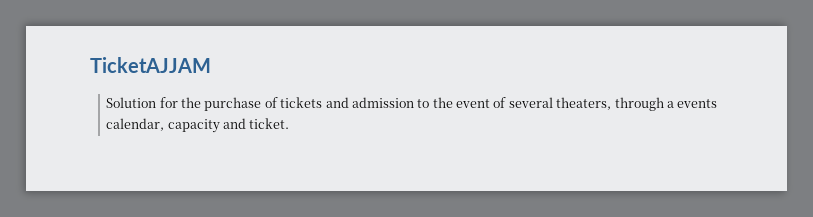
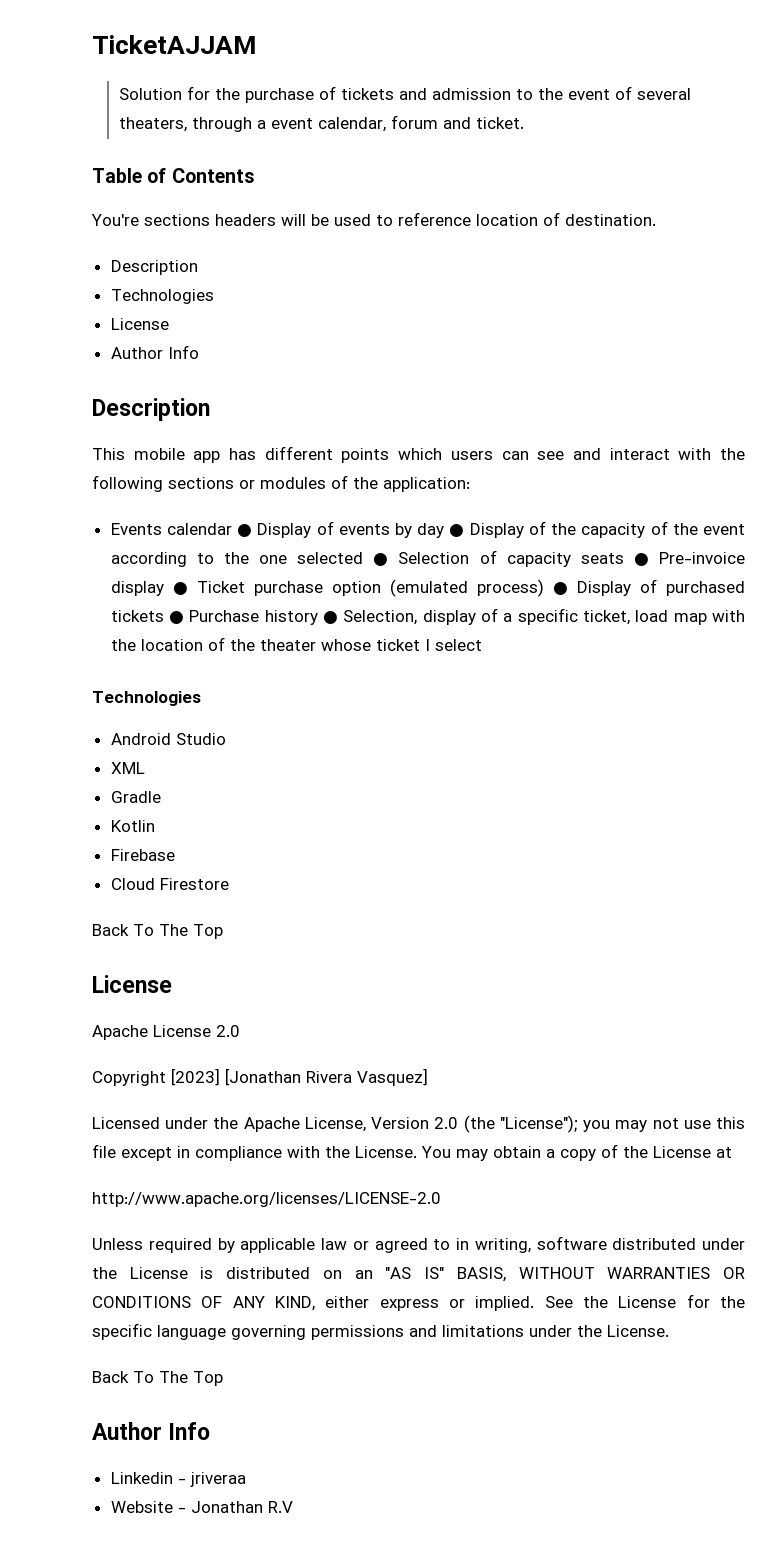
[677,99,718,108] [106,118,220,133] events calendar, capacity -> [270,115,438,132] event calendar, forum
(290, 123) none -> [92,168,254,183] [91,212,656,226] [110,260,198,275] [110,289,214,304] [110,318,169,330] [110,345,199,359] [92,398,210,421] [92,446,745,463] [92,475,470,492] [110,521,745,538] [110,550,745,567] [110,579,745,597] [110,608,745,625] [110,637,482,651] [92,691,201,706] [110,733,226,745] [110,762,145,774] [110,791,161,803] [110,820,155,832] [110,849,175,861] [110,878,229,890] [92,924,223,939] [92,975,172,993] [92,1025,240,1040] [92,1068,428,1086] [92,1115,746,1133] [92,1144,732,1161] [92,1192,441,1207] [92,1236,745,1253] [92,1267,746,1282] [92,1294,746,1311] [92,1323,669,1340] [92,1371,223,1386] [92,1422,211,1440] [110,1472,246,1487] [110,1501,293,1513] // Table of Contents // You're sections headers will be used to reference location of destination. // Description // Technologies // License // Author Info // Description // This mobile app has different points which users can see and interact with the following sections or modules of the application: // Events calendar ● Display of events by day ● Display of the capacity of the event according to the one selected ● Selection of capacity seats ● Pre-invoice display ● Ticket purchase option (emulated process) ● Display of purchased tickets ● Purchase history ● Selection, display of a specific ticket, load map with the location of the theater whose ticket I select // Technologies // Android Studio // XML // Gradle // Kotlin // Firebase // Cloud Firestore // Back To The Top // License // Apache License 2.0 // Copyright [2023] [Jonathan Rivera Vasquez] // Licensed under the Apache License, Version 2.0 (the "License"); you may not use this file except in compliance with the License. You may obtain a copy of the License at // http://www.apache.org/licenses/LICENSE-2.0 // Unless required by applicable law or agreed to in writing, software distributed under the License is distributed on an "AS IS" BASIS, WITHOUT WARRANTIES OR CONDITIONS OF ANY KIND, either express or implied. See the License for the specific language governing permissions and limitations under the License. // Back To The Top // Author Info // Linkedin - jriveraa // Website - Jonathan R.V

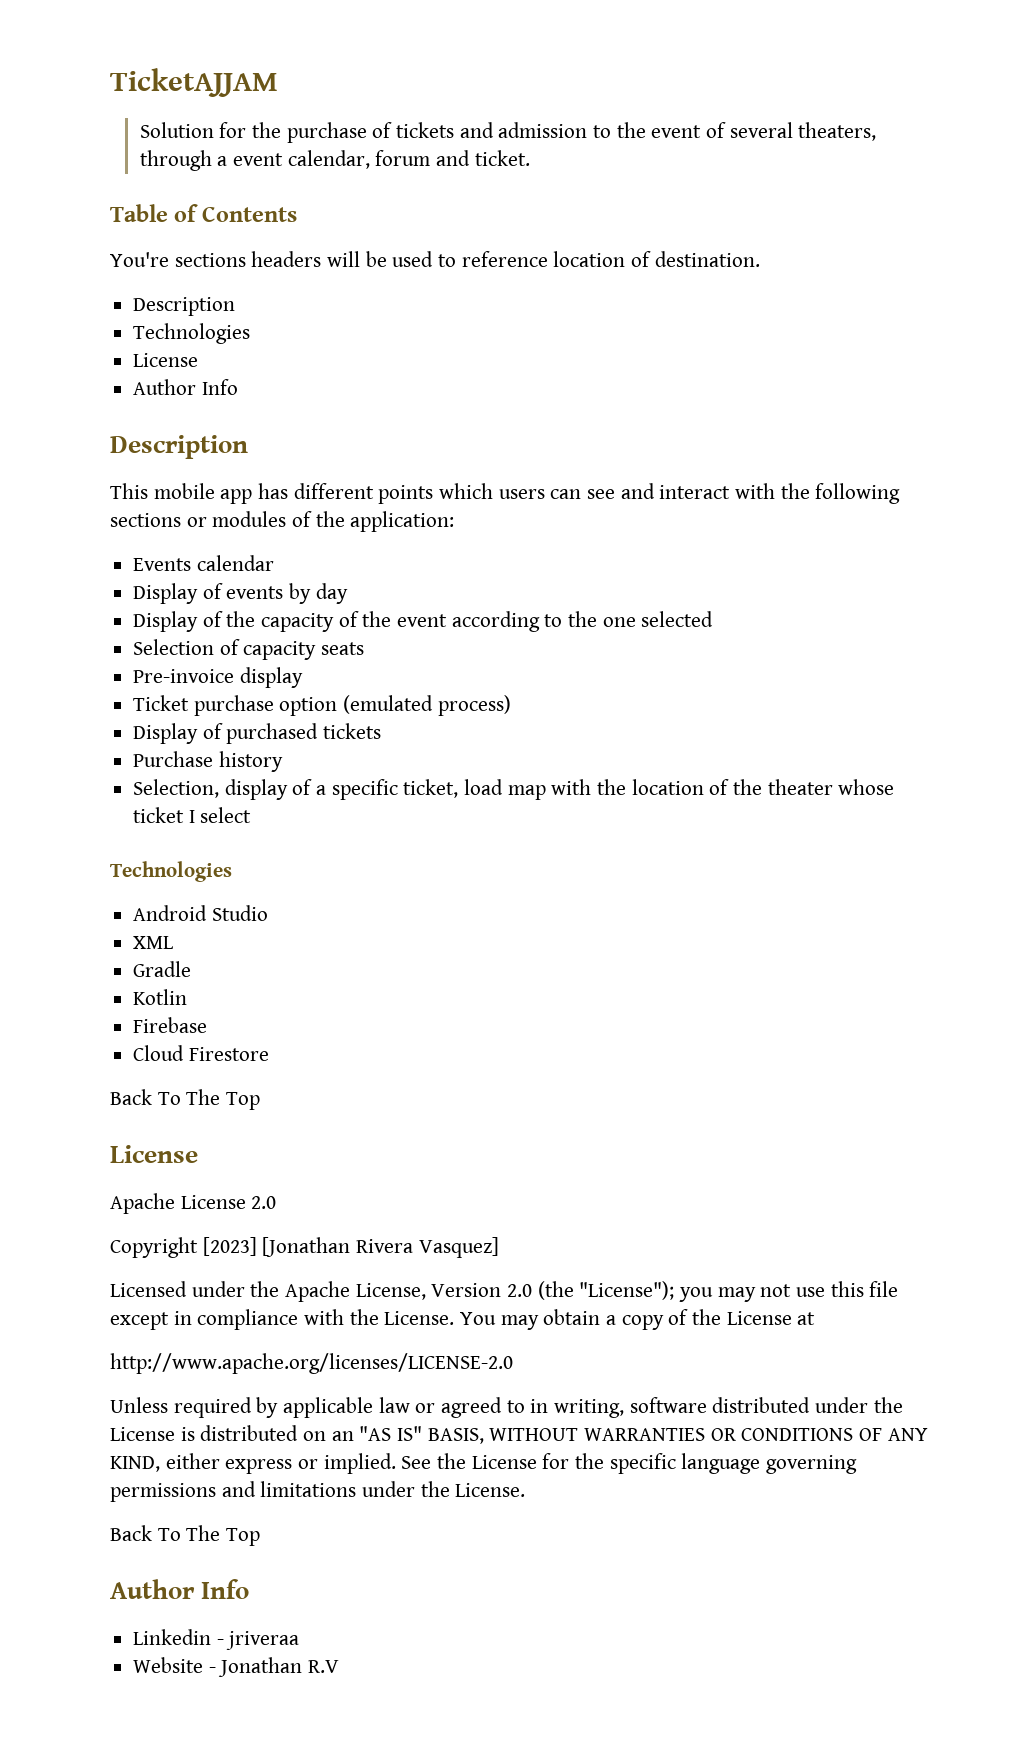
[237,524,253,537] ● -> (274, 563) //
[449,524,465,537] ● -> (348, 593) //
[373,553,389,566] ● -> (714, 619) //
[633,553,649,566] ● -> (365, 648) //
[172,582,188,595] ● -> (303, 677) //
[552,582,568,595] ● -> (511, 705) //
[169,611,185,624] ● -> (382, 731) //
[323,611,339,624] ● -> (283, 761) //

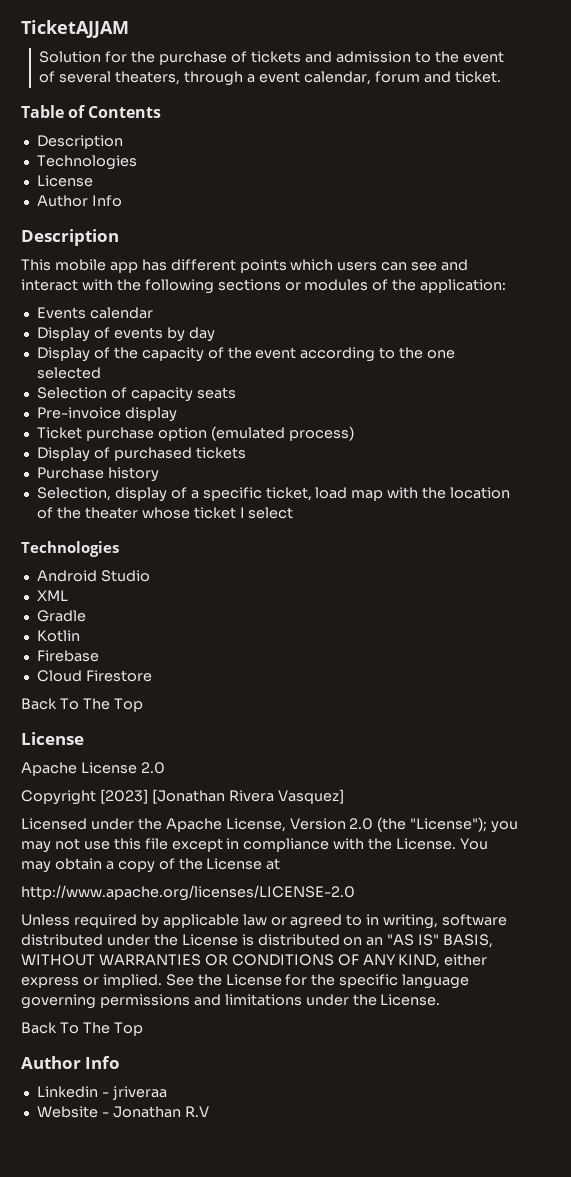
[110,251,760,267] // You're sections headers will be used to reference location of destination. -> (162, 112) none

